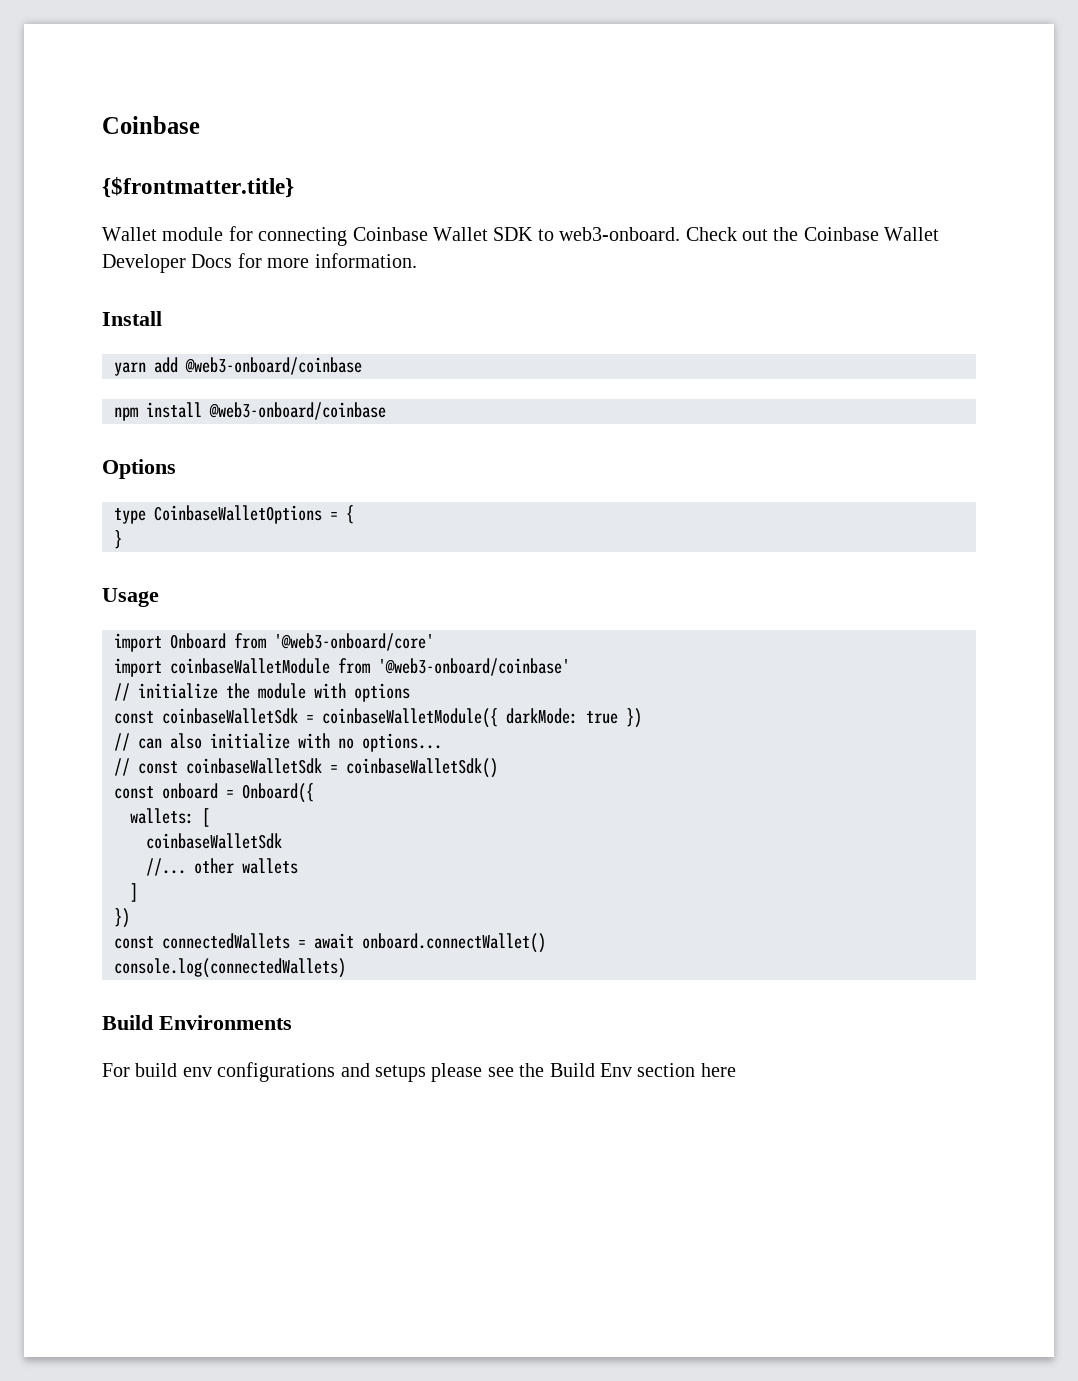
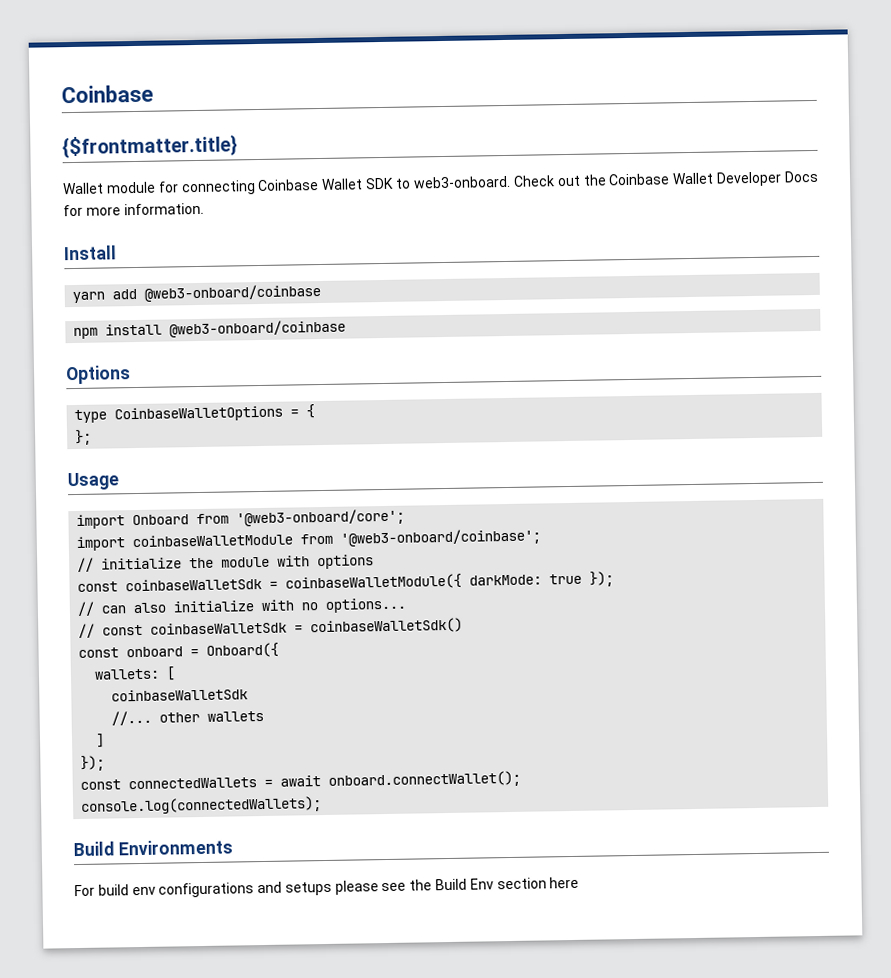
[114,530,122,549] } -> [74,429,93,446] };
[274,633,434,651] '@web3-onboard/core' -> [236,508,406,527] '@web3-onboard/core';
[378,658,570,676] '@web3-onboard/coinbase' -> [340,528,542,547] '@web3-onboard/coinbase';
[626,708,642,728] }) -> [589,571,615,587] });
[114,908,130,928] }) -> [80,755,106,771] });
[362,933,546,953] [114,958,346,978] onboard.connectWallet() // console.log(connectedWallets) -> [328,770,522,789] [80,796,323,815] onboard.connectWallet(); // console.log(connectedWallets);

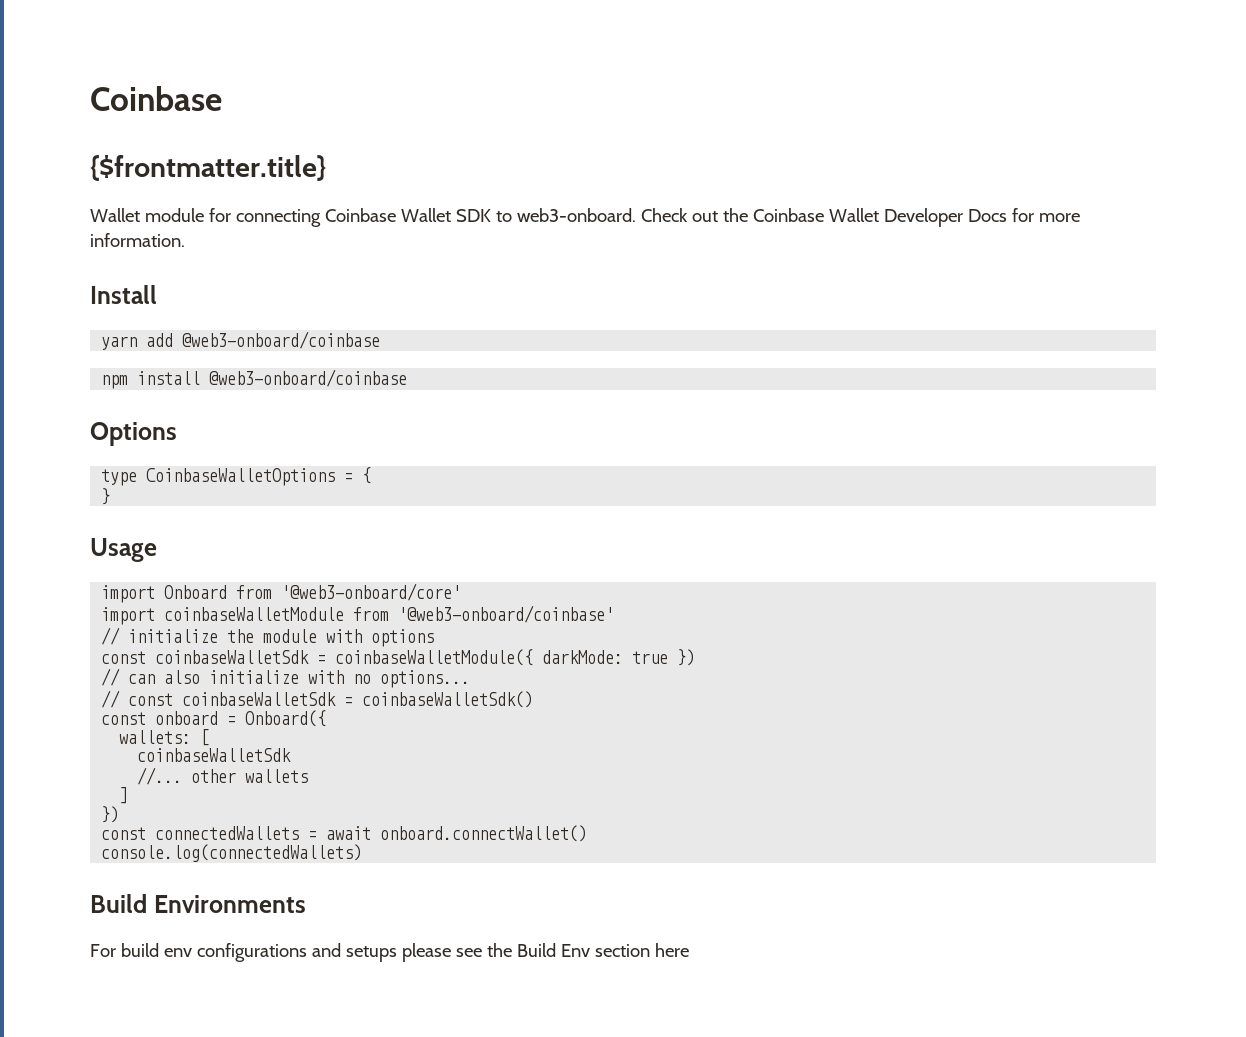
[74,429,93,446] }; -> [101,488,111,505] }
[236,508,406,527] '@web3-onboard/core'; -> [281,583,462,601] '@web3-onboard/core'
[340,528,542,547] '@web3-onboard/coinbase'; -> [398,605,615,623] '@web3-onboard/coinbase'
[589,571,615,587] }); -> [677,649,696,666] })
[80,755,106,771] }); -> [101,806,120,823] })
[328,770,522,789] [80,796,323,815] onboard.connectWallet(); // console.log(connectedWallets); -> [380,825,588,842] [101,844,363,862] onboard.connectWallet() // console.log(connectedWallets)

